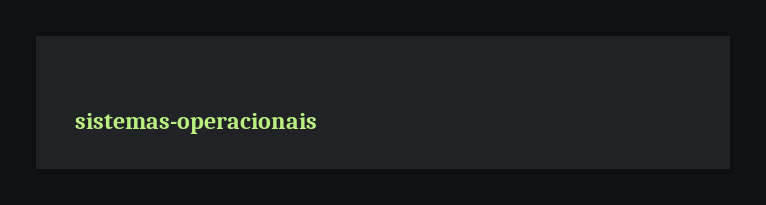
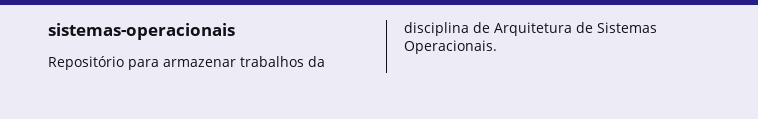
(317, 123) none -> [48,56,325,70] [404,22,657,36] [404,40,497,54] // Repositório para armazenar trabalhos da disciplina de Arquitetura de Sistemas Operacionais.

